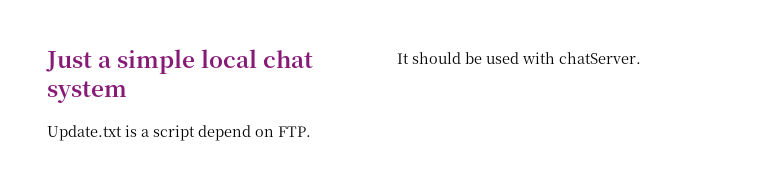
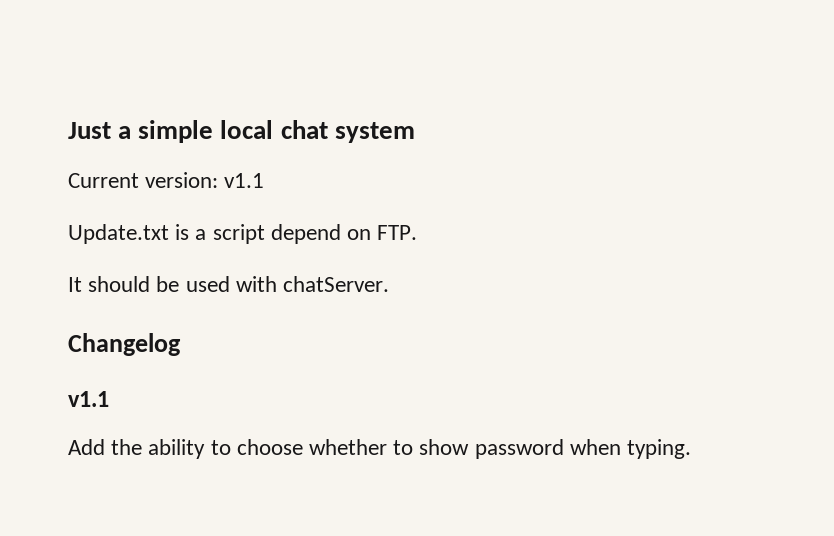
(127, 92) none -> [68,172,265,188] // Current version: v1.1
(641, 58) none -> [68,333,181,356] [68,391,109,407] [68,439,692,459] // Changelog // v1.1 // Add the ability to choose whether to show password when typing.

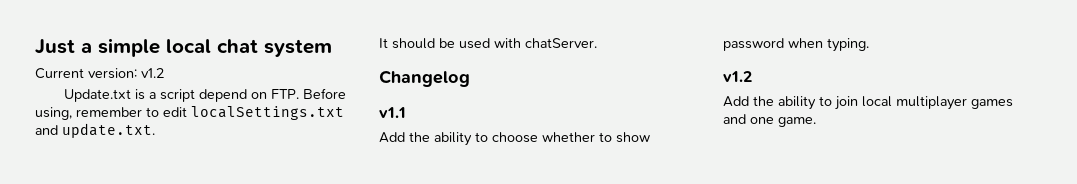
[224,173,265,188] v1.1 -> [141,68,164,78] v1.2
(418, 232) none -> [303,88,347,99] [35,106,344,120] [35,123,155,138] Before using, remember to edit localSettings.txt and update.txt.
(692, 449) none -> [723,71,752,82] [723,96,1013,110] [723,114,816,127] // v1.2 // Add the ability to join local multiplayer games and one game.

